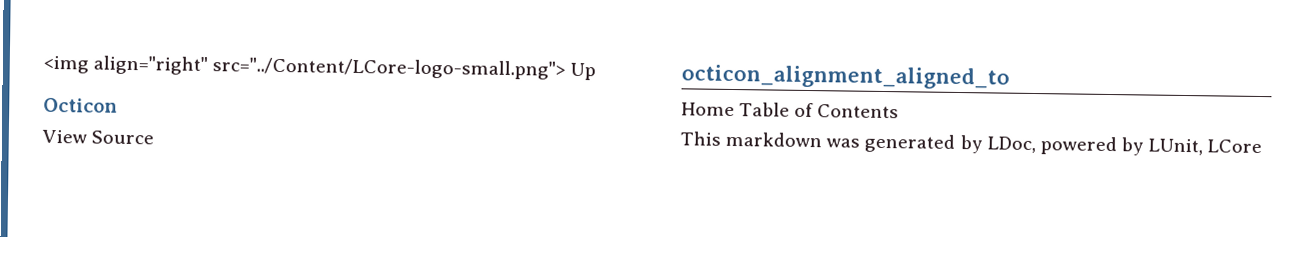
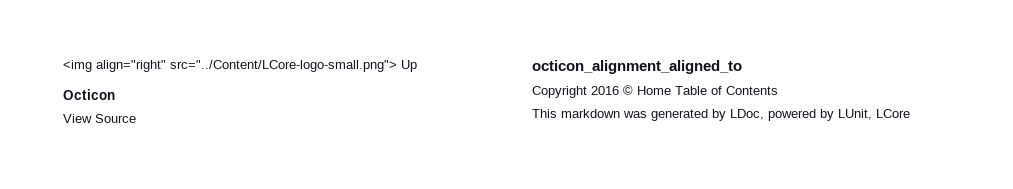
(1010, 77) none -> [532,85,633,98] Copyright 2016 ©

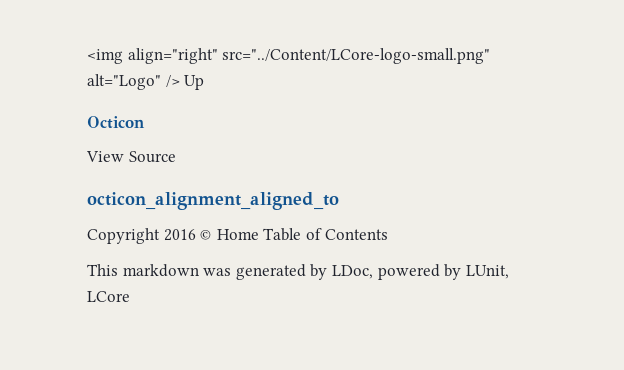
[170,60,397,72] src="../Content/LCore-logo-small.png"> -> [222,48,491,64] [87,74,180,90] src="../Content/LCore-logo-small.png" alt="Logo" />

